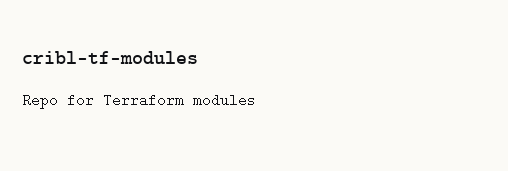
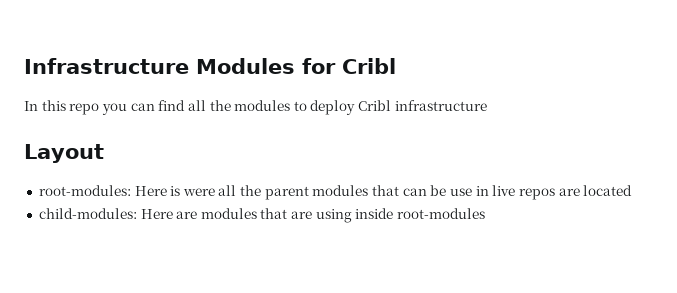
[22,51,198,64] [22,93,256,109] cribl-tf-modules // Repo for Terraform modules -> [24,58,396,74] [24,100,487,115] [24,144,104,163] [38,185,633,200] [38,208,486,223] Infrastructure Modules for Cribl // In this repo you can find all the modules to deploy Cribl infrastructure // Layout // root-modules: Here is were all the parent modules that can be use in live repos are located // child-modules: Here are modules that are using inside root-modules

